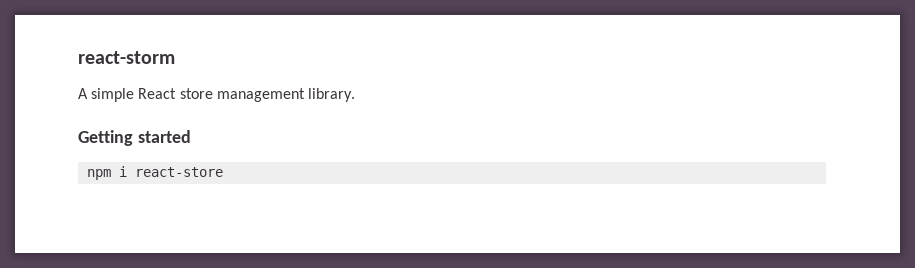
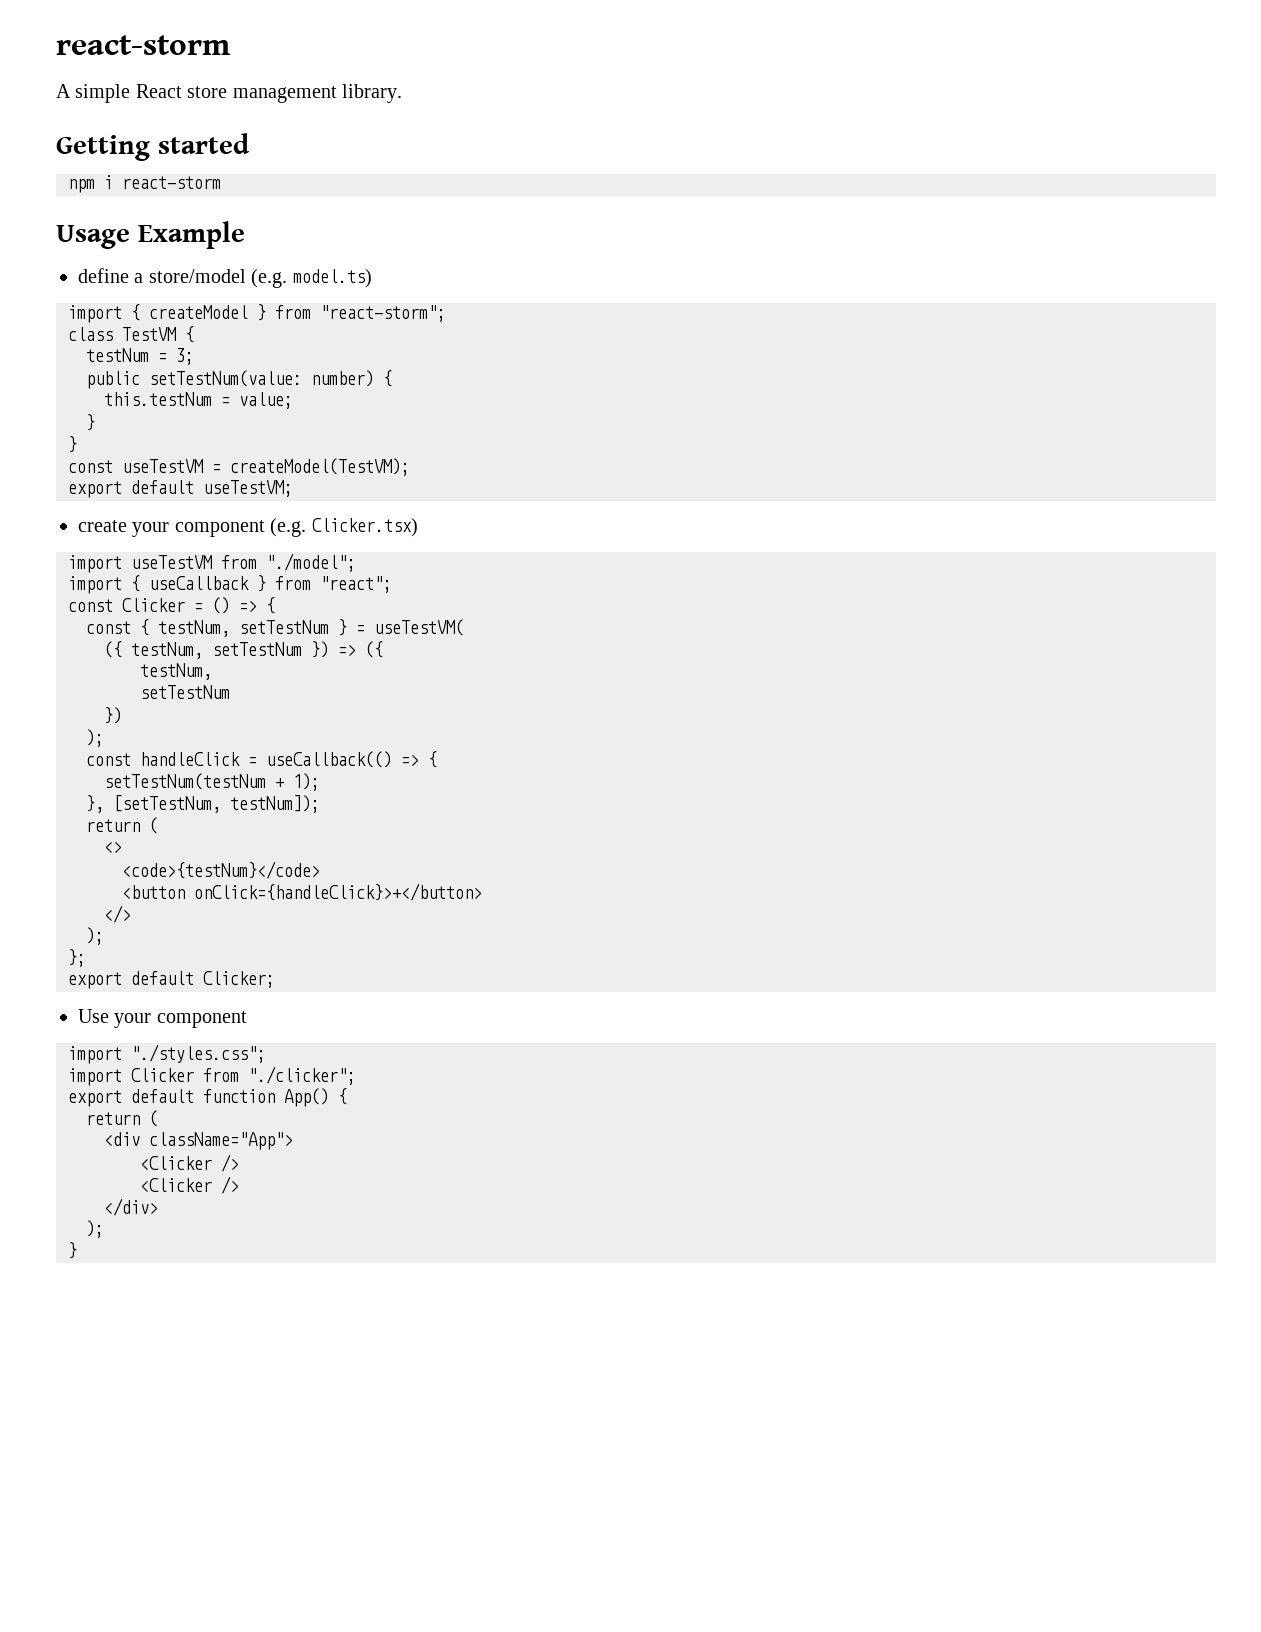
[135,167,224,177] react-store -> [122,176,221,189] [56,221,245,249] [78,268,372,288] [68,304,446,323] [68,326,194,343] [86,348,194,365] [86,370,392,389] [104,392,293,409] [86,414,95,431] [68,436,77,453] [68,458,410,476] [68,480,293,498] [78,518,418,537] [68,553,356,573] [68,575,392,594] [68,597,275,614] [86,619,464,637] [104,641,383,659] [140,663,212,680] [140,685,230,699] [104,707,122,724] [86,729,104,747] [86,751,437,768] [104,773,320,791] [86,795,320,813] [86,817,158,834] [104,841,122,853] [122,861,320,879] [122,883,482,901] [104,905,131,923] [86,927,104,945] [68,949,86,967] [68,971,275,989] [78,1009,247,1028] [68,1044,266,1064] [68,1066,356,1086] [68,1088,347,1107] [86,1110,158,1127] [104,1132,293,1150] [140,1154,239,1172] [140,1176,239,1194] [104,1198,158,1216] [86,1220,104,1238] [68,1242,77,1259] react-storm // Usage Example // define a store/model (e.g. model.ts) // import { createModel } from "react-storm"; // class TestVM { // testNum = 3; // public setTestNum(value: number) { // this.testNum = value; // } // } // const useTestVM = createModel(TestVM); // export default useTestVM; // create your component (e.g. Clicker.tsx) // import useTestVM from "./model"; // import { useCallback } from "react"; // const Clicker = () => { // const { testNum, setTestNum } = useTestVM( // ({ testNum, setTestNum }) => ({ // testNum, // setTestNum // }) // ); // const handleClick = useCallback(() => { // setTestNum(testNum + 1); // }, [setTestNum, testNum]); // return ( // <> // <code>{testNum}</code> // <button onClick={handleClick}>+</button> // </> // ); // }; // export default Clicker; // Use your component // import "./styles.css"; // import Clicker from "./clicker"; // export default function App() { // return ( // <div className="App"> // <Clicker /> // <Clicker /> // </div> // ); // }

